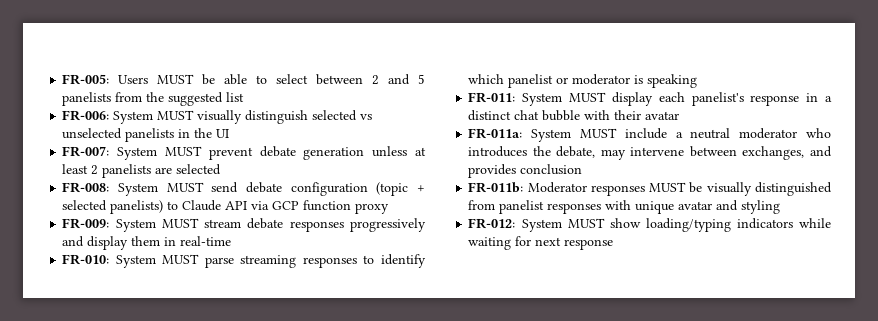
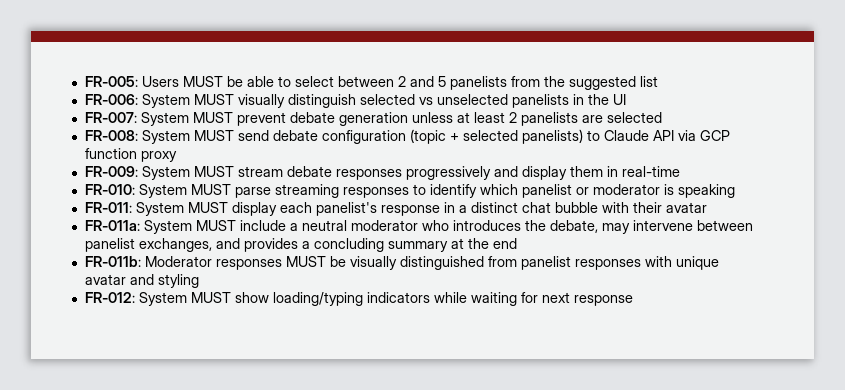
(737, 151) none -> [84,238,135,252] panelist
[520,164,583,175] conclusion -> [301,238,517,252] a concluding summary at the end

